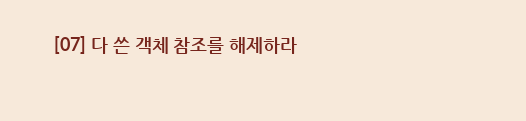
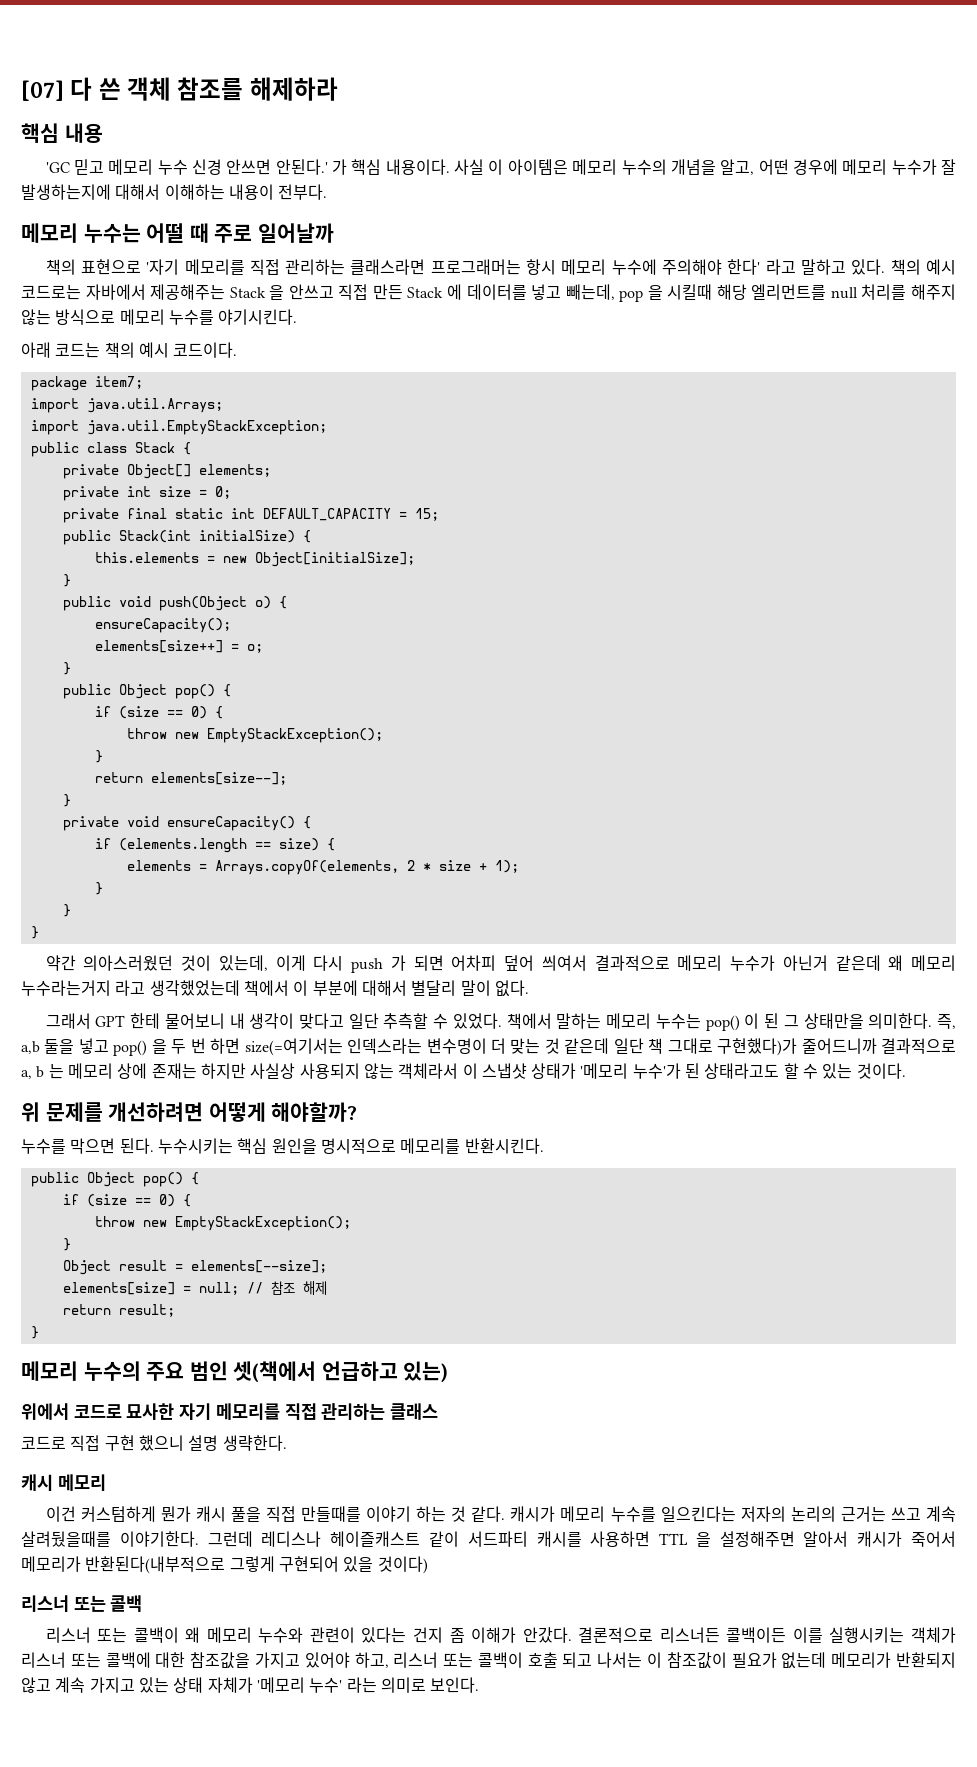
(298, 45) none -> [21,123,103,143] [45,159,957,175] [21,184,328,200] [21,223,334,243] [45,259,956,275] [21,284,956,302] [21,309,298,325] [21,342,238,358] [30,376,143,391] [30,398,223,413] [30,420,327,435] [30,442,191,457] [62,464,271,479] [62,486,231,501] [62,508,439,523] [62,530,311,545] [94,552,415,567] [62,574,71,587] [62,596,287,611] [94,618,231,633] [94,640,263,653] [62,662,71,675] [62,684,231,699] [94,706,223,719] [126,728,383,743] [94,750,103,763] [94,772,287,785] [62,794,71,807] [62,816,311,831] [94,838,335,853] [126,860,519,875] [94,882,103,895] [62,904,71,917] [30,926,39,939] [45,955,957,973] [21,980,529,997] [45,1013,956,1031] [21,1038,957,1056] [21,1063,906,1079] [21,1102,358,1122] [21,1138,544,1154] [30,1172,199,1187] [62,1194,191,1207] [94,1216,351,1231] [62,1238,71,1251] [62,1260,327,1275] [62,1281,327,1295] [62,1304,175,1317] [30,1326,39,1339] [21,1361,449,1382] [21,1403,439,1420] [21,1435,287,1451] [21,1474,106,1491] [45,1506,957,1522] [21,1531,957,1547] [21,1556,428,1574] [21,1595,143,1612] [45,1627,956,1643] [21,1652,956,1669] [21,1677,480,1693] // 핵심 내용 // 'GC 믿고 메모리 누수 신경 안쓰면 안된다.' 가 핵심 내용이다. 사실 이 아이템은 메모리 누수의 개념을 알고, 어떤 경우에 메모리 누수가 잘 발생하는지에 대해서 이해하는 내용이 전부다. // 메모리 누수는 어떨 때 주로 일어날까 // 책의 표현으로 '자기 메모리를 직접 관리하는 클래스라면 프로그래머는 항시 메모리 누수에 주의해야 한다' 라고 말하고 있다. 책의 예시 코드로는 자바에서 제공해주는 Stack 을 안쓰고 직접 만든 Stack 에 데이터를 넣고 빼는데, pop 을 시킬때 해당 엘리먼트를 null 처리를 해주지 않는 방식으로 메모리 누수를 야기시킨다. // 아래 코드는 책의 예시 코드이다. // package item7; // import java.util.Arrays; // import java.util.EmptyStackException; // public class Stack { // private Object[] elements; // private int size = 0; // private final static int DEFAULT_CAPACITY = 15; // public Stack(int initialSize) { // this.elements = new Object[initialSize]; // } // public void push(Object o) { // ensureCapacity(); // elements[size++] = o; // } // public Object pop() { // if (size == 0) { // throw new EmptyStackException(); // } // return elements[size--]; // } // private void ensureCapacity() { // if (elements.length == size) { // elements = Arrays.copyOf(elements, 2 * size + 1); // } // } // } // 약간 의아스러웠던 것이 있는데, 이게 다시 push 가 되면 어차피 덮어 씌여서 결과적으로 메모리 누수가 아닌거 같은데 왜 메모리 누수라는거지 라고 생각했었는데 책에서 이 부분에 대해서 별달리 말이 없다. // 그래서 GPT 한테 물어보니 내 생각이 맞다고 일단 추측할 수 있었다. 책에서 말하는 메모리 누수는 pop() 이 된 그 상태만을 의미한다. 즉, a,b 둘을 넣고 pop() 을 두 번 하면 size(=여기서는 인덱스라는 변수명이 더 맞는 것 같은데 일단 책 그대로 구현했다)가 줄어드니까 결과적으로 a, b 는 메모리 상에 존재는 하지만 사실상 사용되지 않는 객체라서 이 스냅샷 상태가 '메모리 누수'가 된 상태라고도 할 수 있는 것이다. // 위 문제를 개선하려면 어떻게 해야할까? // 누수를 막으면 된다. 누수시키는 핵심 원인을 명시적으로 메모리를 반환시킨다. // public Object pop() { // if (size == 0) { // throw new EmptyStackException(); // } // Object result = elements[--size]; // elements[size] = null; // 참조 해제 // return result; // } // 메모리 누수의 주요 범인 셋(책에서 언급하고 있는) // 위에서 코드로 묘사한 자기 메모리를 직접 관리하는 클래스 // 코드로 직접 구현 했으니 설명 생략한다. // 캐시 메모리 // 이건 커스텀하게 뭔가 캐시 풀을 직접 만들때를 이야기 하는 것 같다. 캐시가 메모리 누수를 일으킨다는 저자의 논리의 근거는 쓰고 계속 살려뒀을때를 이야기한다. 그런데 레디스나 헤이즐캐스트 같이 서드파티 캐시를 사용하면 TTL 을 설정해주면 알아서 캐시가 죽어서 메모리가 반환된다(내부적으로 그렇게 구현되어 있을 것이다) // 리스너 또는 콜백 // 리스너 또는 콜백이 왜 메모리 누수와 관련이 있다는 건지 좀 이해가 안갔다. 결론적으로 리스너든 콜백이든 이를 실행시키는 객체가 리스너 또는 콜백에 대한 참조값을 가지고 있어야 하고, 리스너 또는 콜백이 호출 되고 나서는 이 참조값이 필요가 없는데 메모리가 반환되지 않고 계속 가지고 있는 상태 자체가 '메모리 누수' 라는 의미로 보인다.

